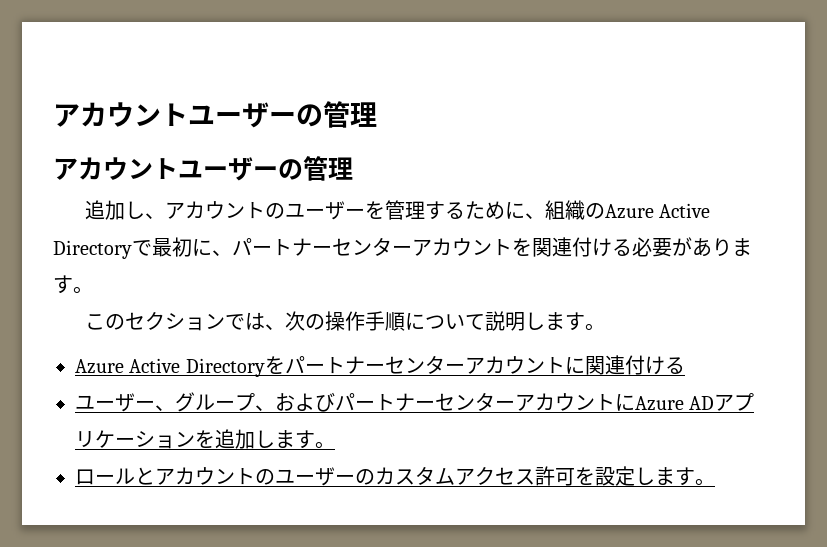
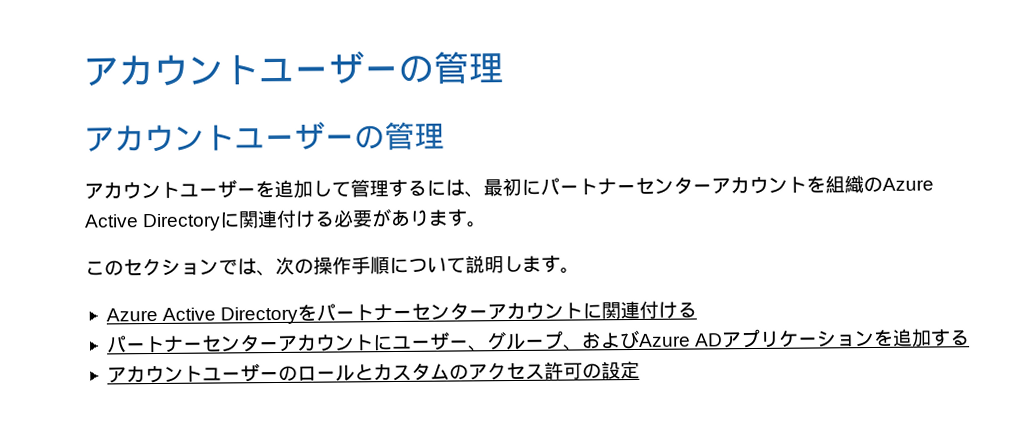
[84,200,285,220] 追加し、アカウントの -> [84,181,180,200] アカウント
[384,200,711,220] [53,237,232,259] 管理するために、組織のAzure Active Directoryで最初に、 -> [274,177,541,199] 追加して管理するには、最初に
(532, 247) none -> [825,175,934,194] [84,211,241,232] 組織のAzure Active Directoryに
[75,392,635,412] ユーザー、グループ、およびパートナーセンターアカウントに -> [105,329,640,354] パートナーセンターアカウントにユーザー、グループ、および
[255,430,335,449] [75,467,375,486] します。 // ロールとアカウントのユーザーの -> [930,328,971,347] [106,363,374,384] する // アカウントユーザーのロールと
(455, 476) none -> [448,364,469,380] の
[575,466,715,486] を設定します。 -> [581,360,640,380] の設定

